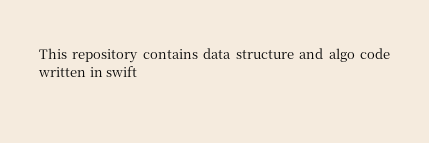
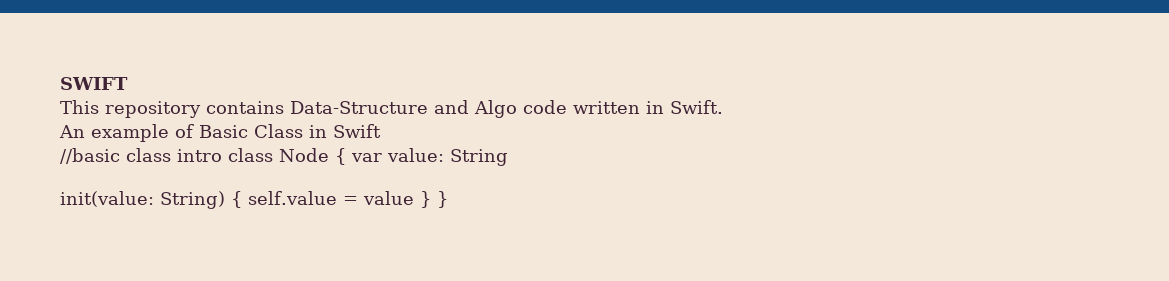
(39, 53) none -> [60,77,128,90] SWIFT //
[203,48,390,62] [38,66,138,77] data structure and algo code written in swift -> [290,100,723,118] [59,124,381,142] [60,148,508,166] [60,191,448,209] Data-Structure and Algo code written in Swift. // An example of Basic Class in Swift // //basic class intro class Node { var value: String // init(value: String) { self.value = value } }

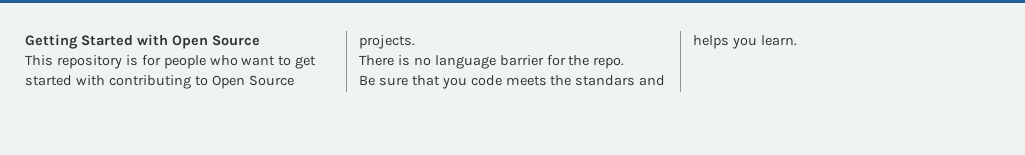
[60,77,128,90] [60,100,723,118] [59,124,381,142] [60,148,508,166] [60,191,448,209] SWIFT // This repository contains Data-Structure and Algo code written in Swift. // An example of Basic Class in Swift // //basic class intro class Node { var value: String // init(value: String) { self.value = value } } -> [25,34,260,49] [25,55,317,69] [25,75,294,89] [359,35,415,49] [359,55,625,69] [359,75,666,89] [693,35,797,49] Getting Started with Open Source // This repository is for people who want to get started with contributing to Open Source projects. // There is no language barrier for the repo. // Be sure that you code meets the standars and helps you learn.

